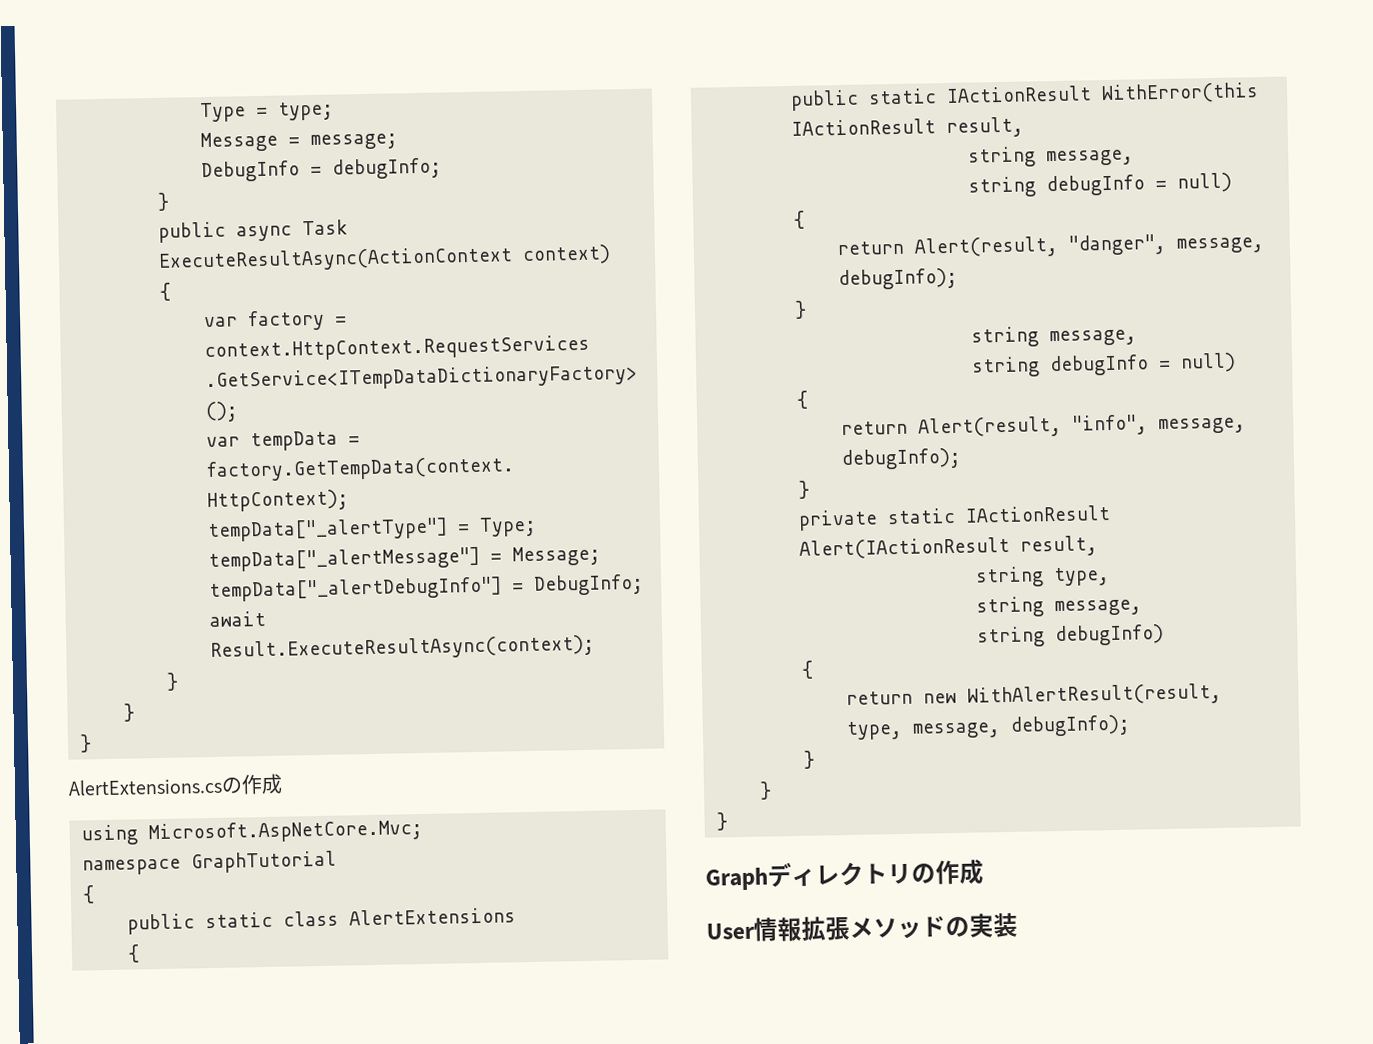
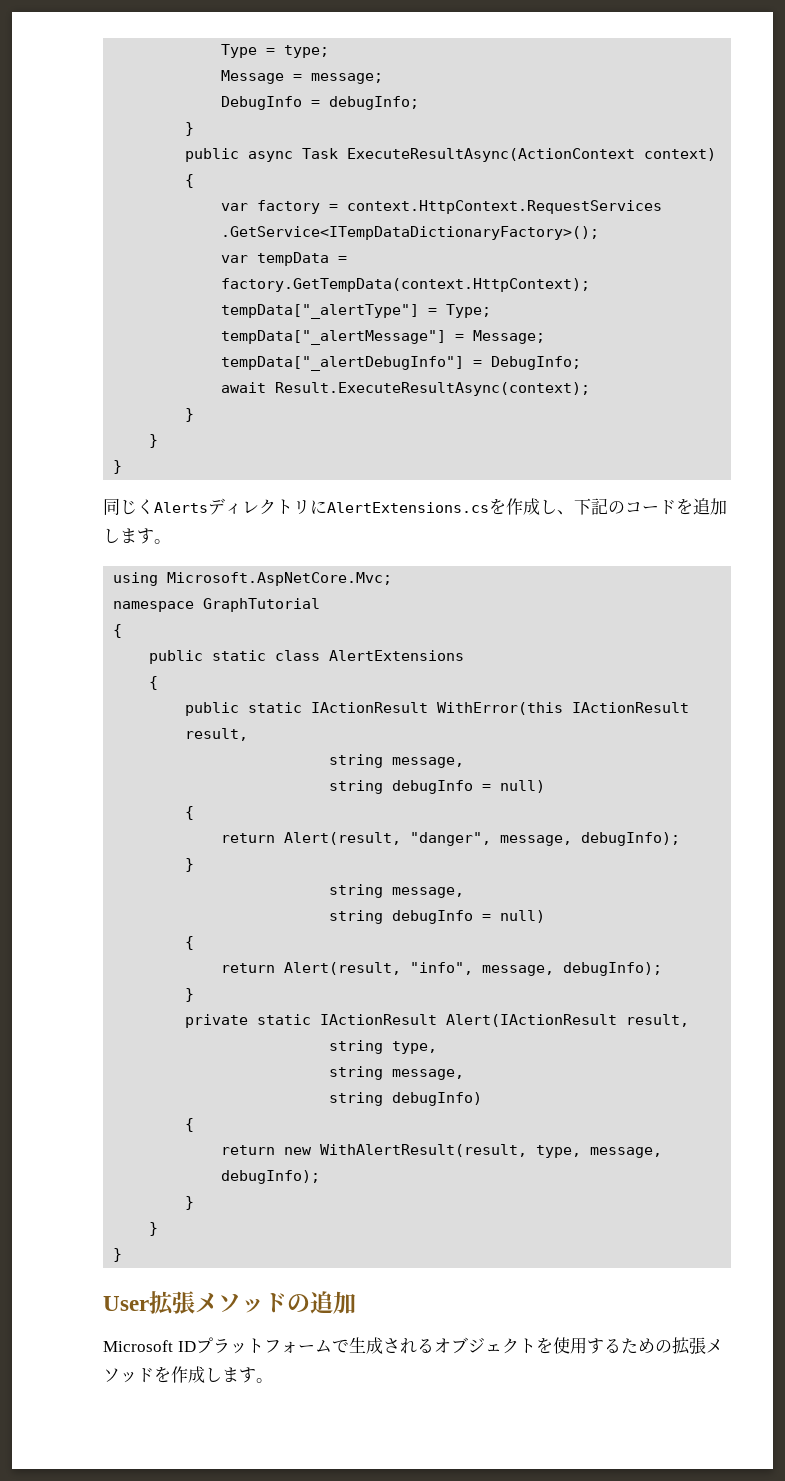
[68,773,283,796] AlertExtensions.csの作成 -> [103,498,727,515] [103,528,171,544] 同じくAlertsディレクトリにAlertExtensions.csを作成し、下記のコードを追加します。
[705,859,984,891] // Graphディレクトリの作成 -> (123, 1255) none
[753,916,802,942] 情報 -> (149, 1303) none
[969,912,1018,938] 実装 -> [310,1291,356,1314] [103,1337,723,1355] [103,1366,273,1383] 追加 // Microsoft IDプラットフォームで生成されるオブジェクトを使用するための拡張メソッドを作成します。

